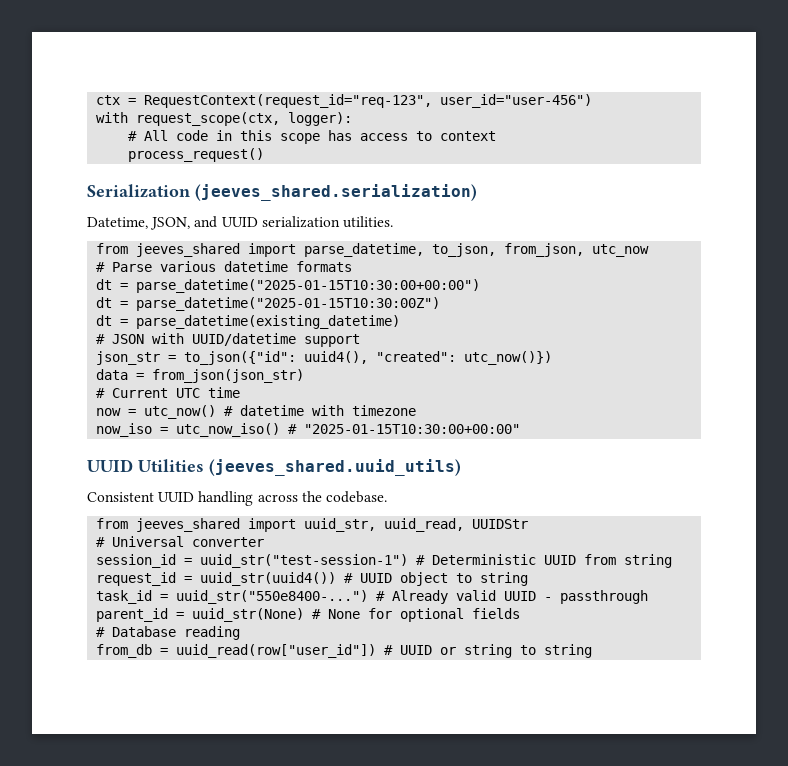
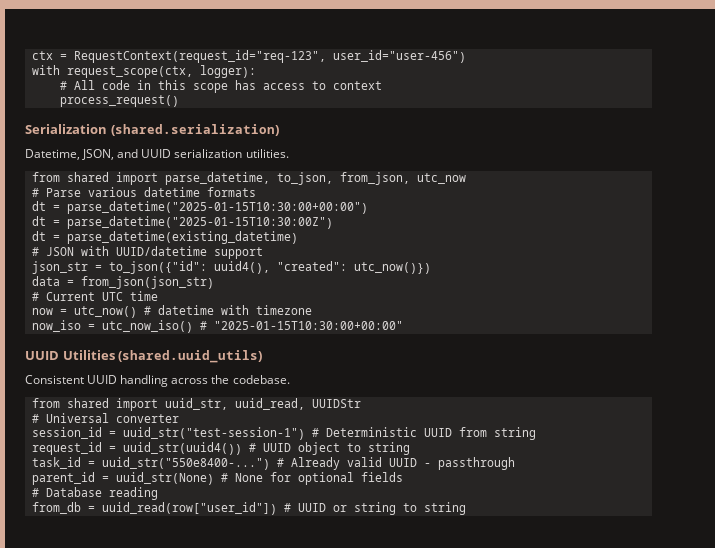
[195,184,477,201] (jeeves_shared.serialization) -> [110,124,279,136] (shared.serialization)
[136,243,241,257] jeeves_shared -> [66,172,109,182] shared
[209,459,461,476] (jeeves_shared.uuid_utils) -> [118,350,263,363] (shared.uuid_utils)
[136,518,241,532] jeeves_shared -> [66,398,109,408] shared

